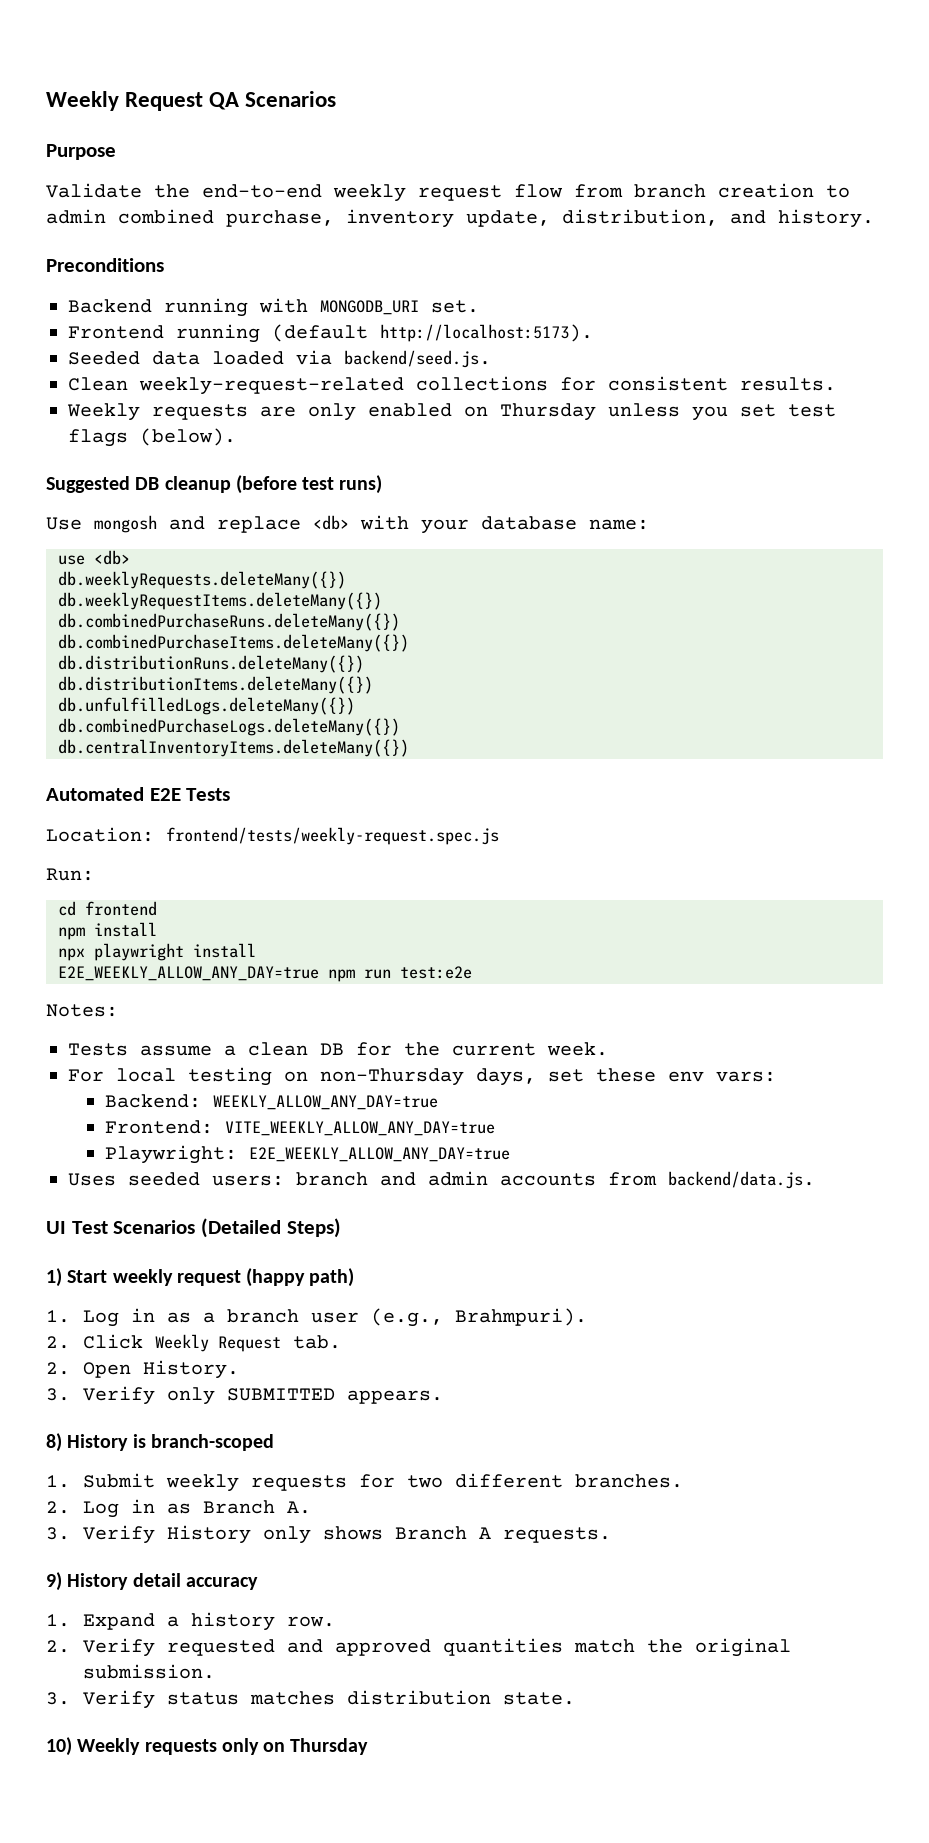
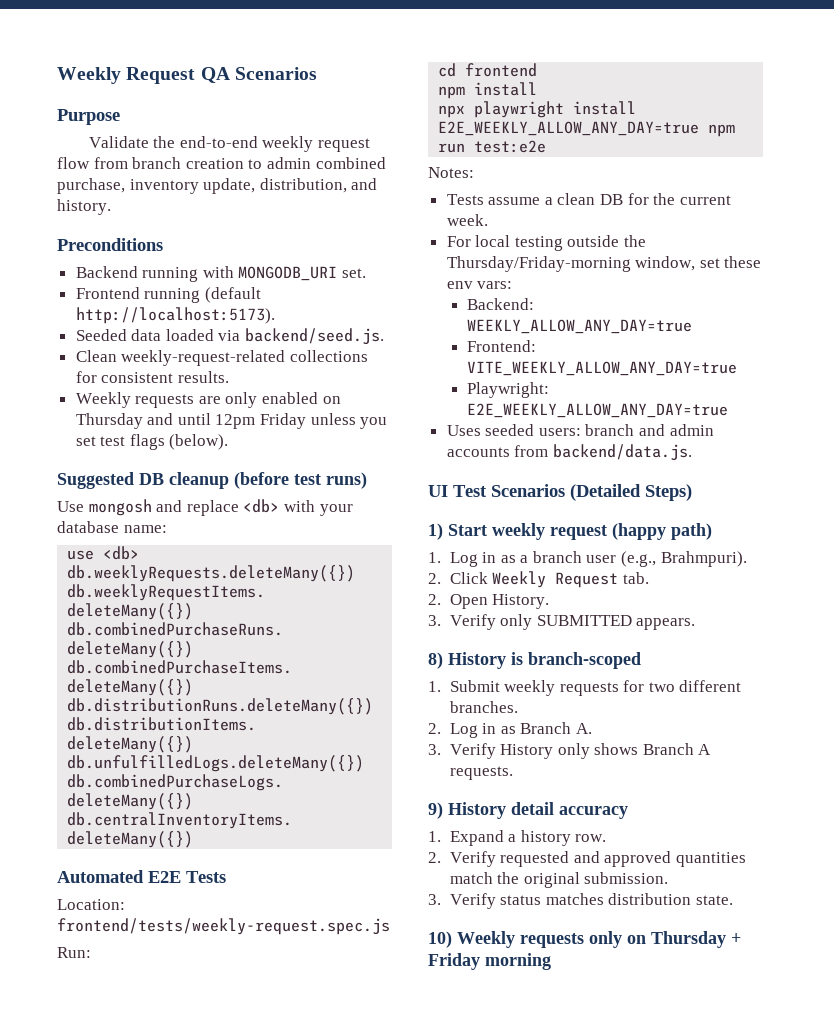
(596, 412) none -> [147,413,307,429] and until 12pm Friday
[284,1068,536,1086] on non-Thursday days, -> [567,235,647,247] [446,256,696,272] outside the Thursday/Friday-morning window,
(369, 1746) none -> [731,933,741,944] [428,953,551,970] + Friday morning

